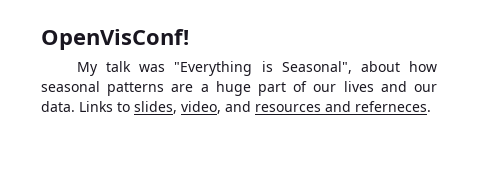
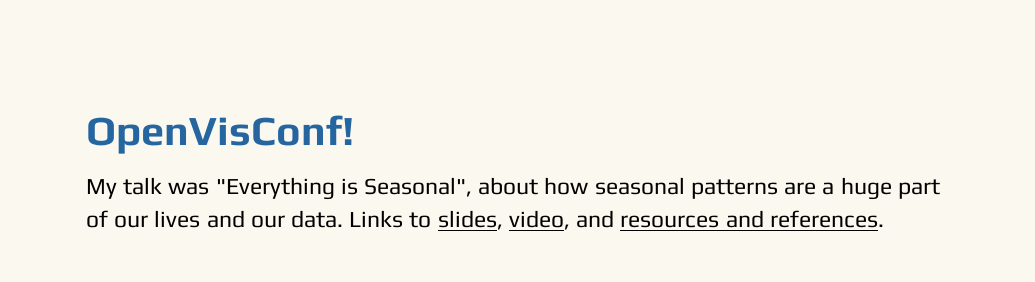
[355,101,431,112] referneces. -> [769,210,884,228] references.

